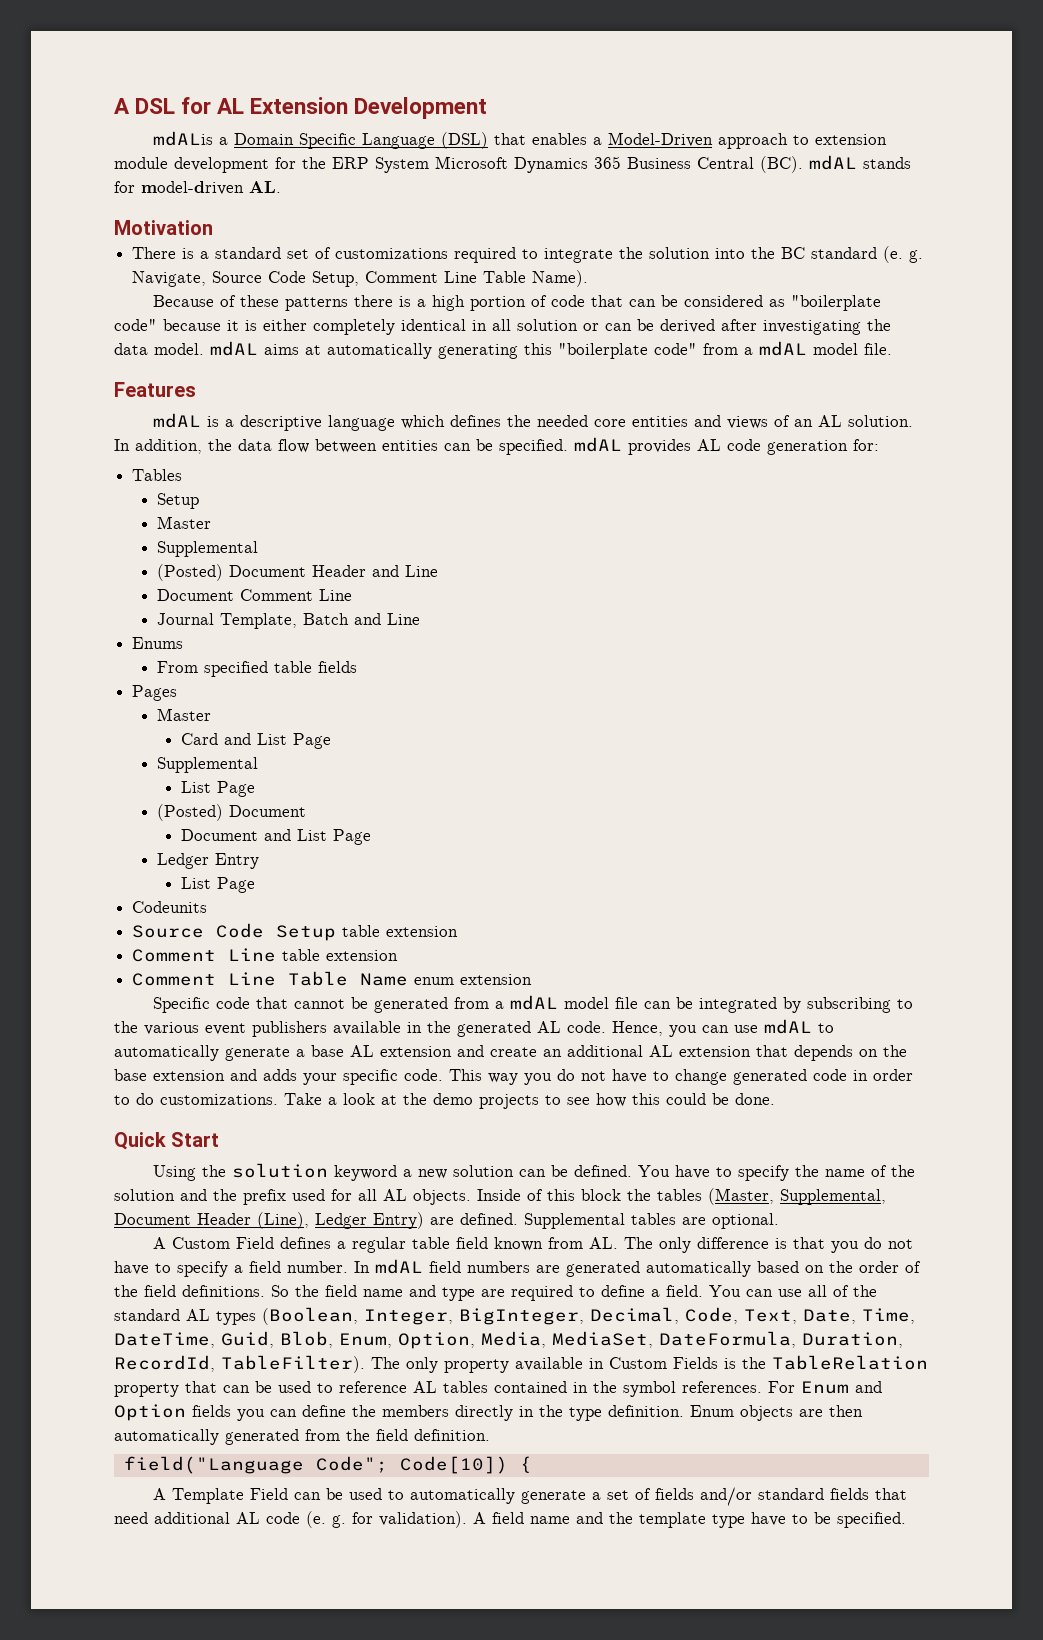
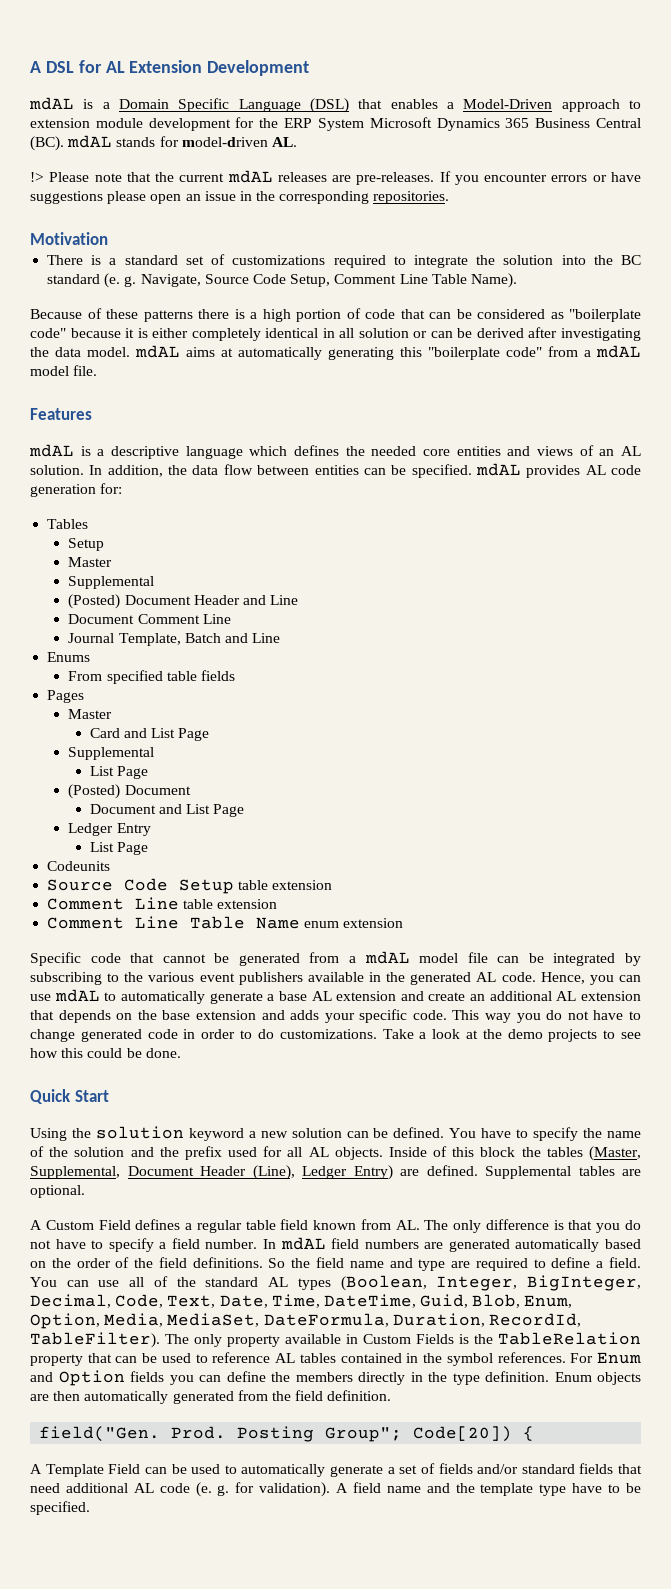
[152,131,213,146] mdALis -> [29,97,94,110] mdAL is
(281, 187) none -> [30,170,641,185] [30,191,450,204] // !> Please note that the current mdAL releases are pre-releases. If you encounter errors or have suggestions please open an issue in the corresponding repositories.
[123,1456,508,1474] field("Language Code"; Code[10]) -> [39,1426,513,1442] field("Gen. Prod. Posting Group"; Code[20])

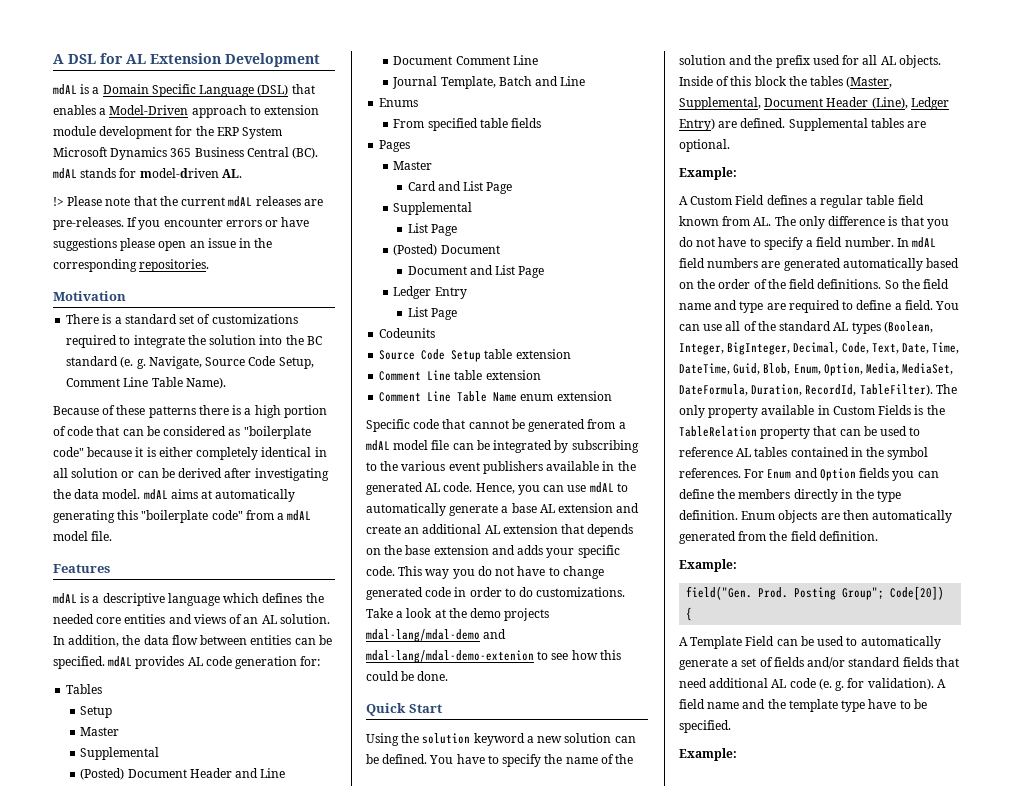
(598, 1035) none -> [366,629,507,642] [366,650,534,663] mdal-lang/mdal-demo and mdal-lang/mdal-demo-extenion
(85, 1191) none -> [679,167,737,180] // Example:
(392, 1395) none -> [679,559,737,572] // Example:
(90, 1508) none -> [679,748,737,761] // Example:

